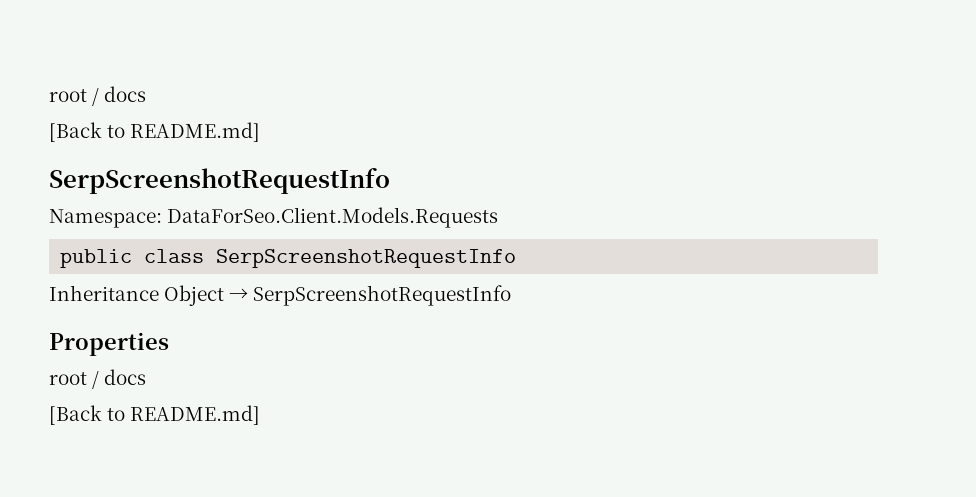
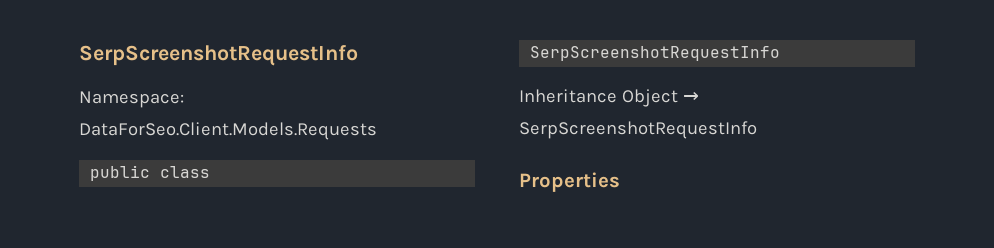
[49,86,147,106] [49,122,261,142] root / docs // [Back to README.md] // -> (79, 55) none
[49,369,147,389] [49,405,261,425] // root / docs // [Back to README.md] -> (620, 182) none

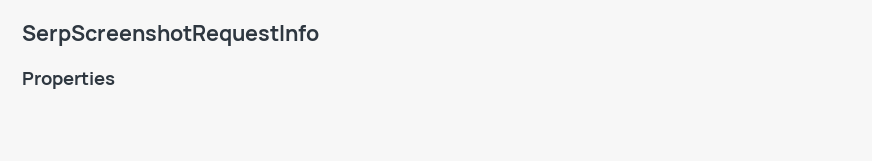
[79,45,358,66] [79,91,184,108] [79,122,377,140] [90,165,211,181] [530,46,781,61] [519,89,699,107] [519,121,757,139] SerpScreenshotRequestInfo // Namespace: DataForSeo.Client.Models.Requests // public class SerpScreenshotRequestInfo // Inheritance Object → SerpScreenshotRequestInfo -> [22,25,319,46] SerpScreenshotRequestInfo

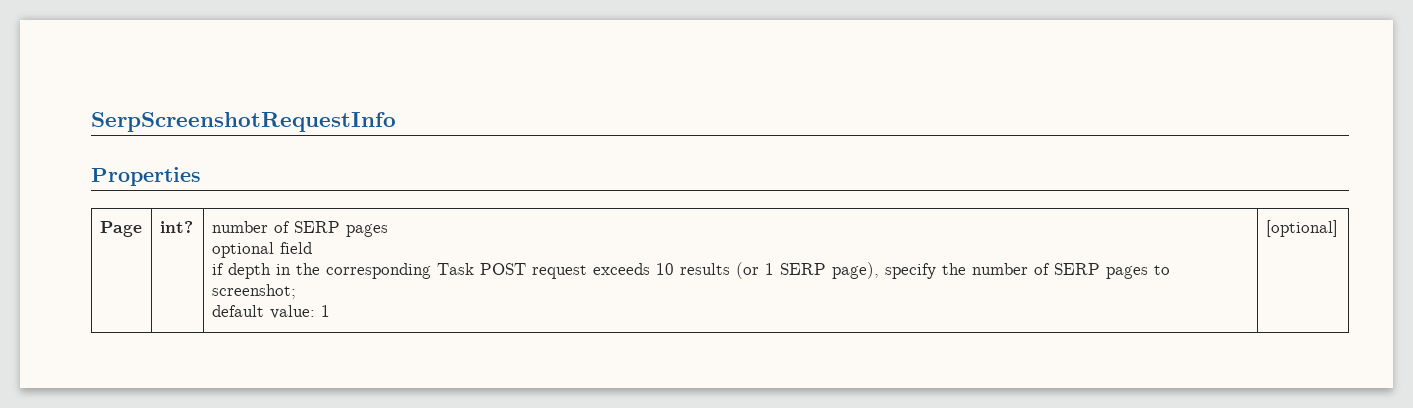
(115, 80) none -> [99,221,142,237] [159,221,193,233] [211,221,388,237] [211,242,312,258] [211,262,1170,279] [211,284,296,299] [211,305,330,319] [1265,220,1338,237] // Page | int? | number of SERP pages // optional field // if depth in the corresponding Task POST request exceeds 10 results (or 1 SERP page), specify the number of SERP pages to screenshot; // default value: 1 | [optional]

